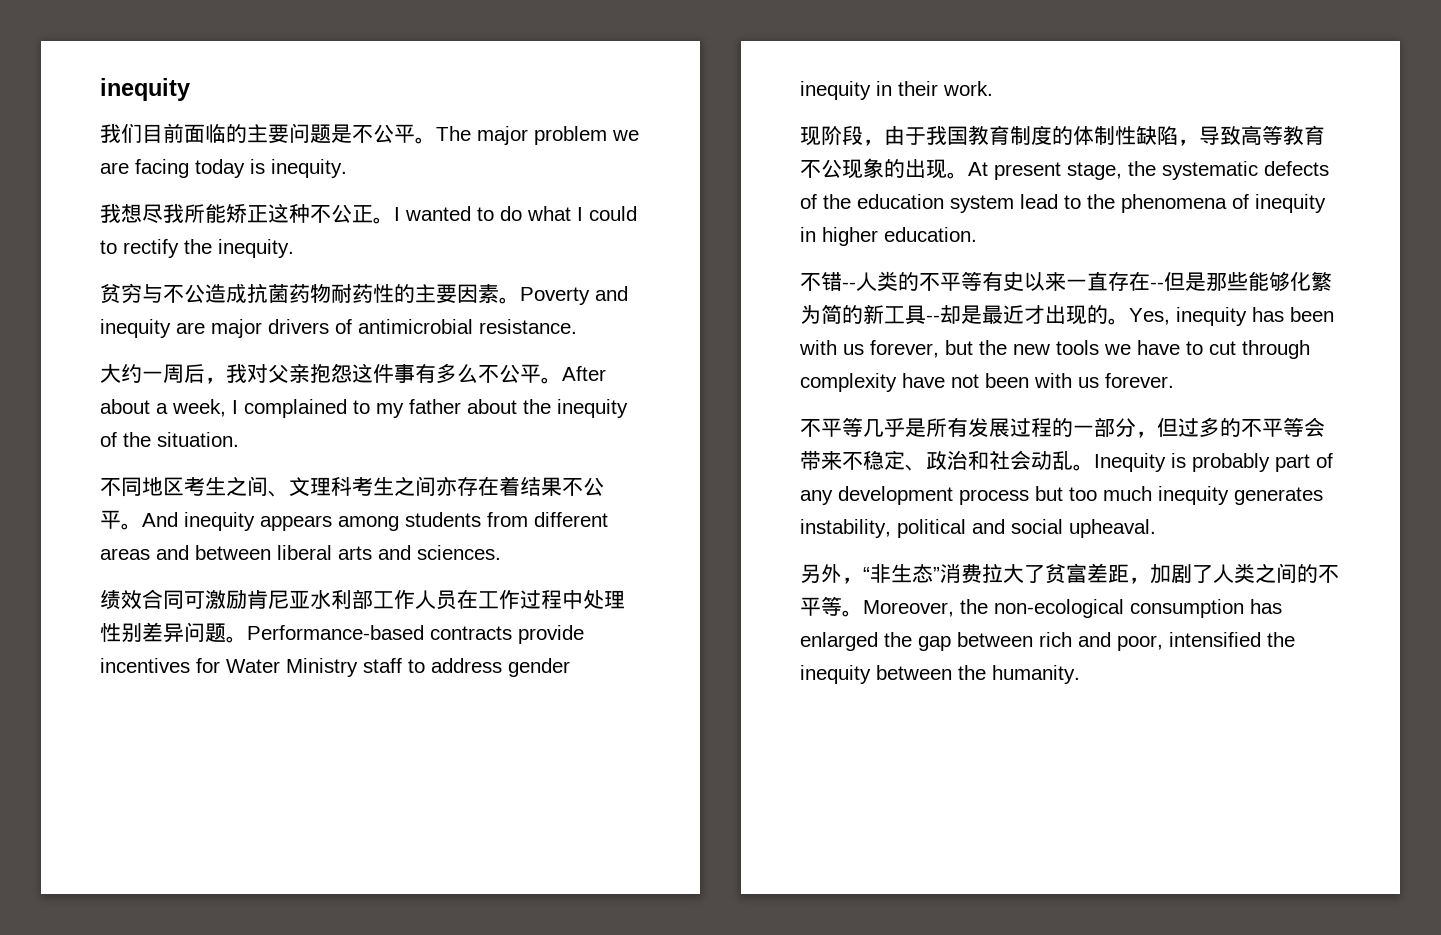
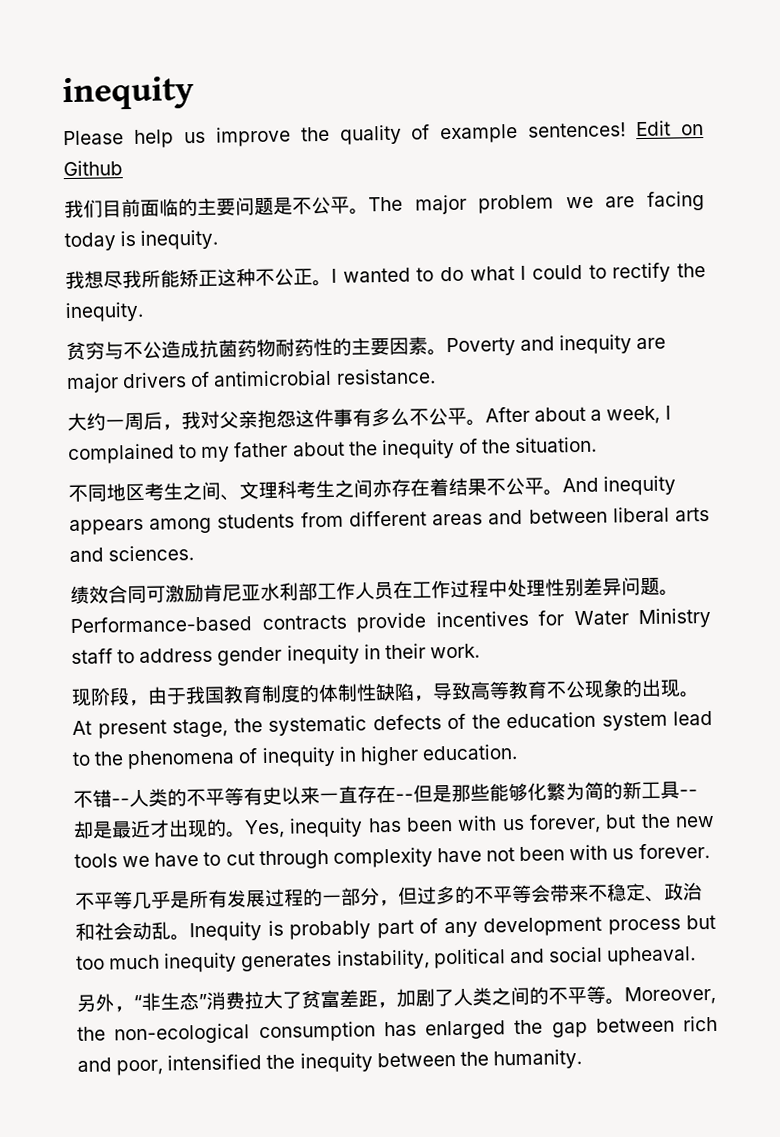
[100,78,190,101] inequity -> [62,76,194,111] [63,120,704,148] [63,160,123,177] inequity // Please help us improve the quality of example sentences! Edit on Github

